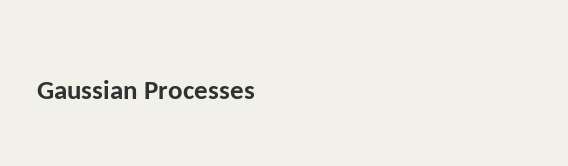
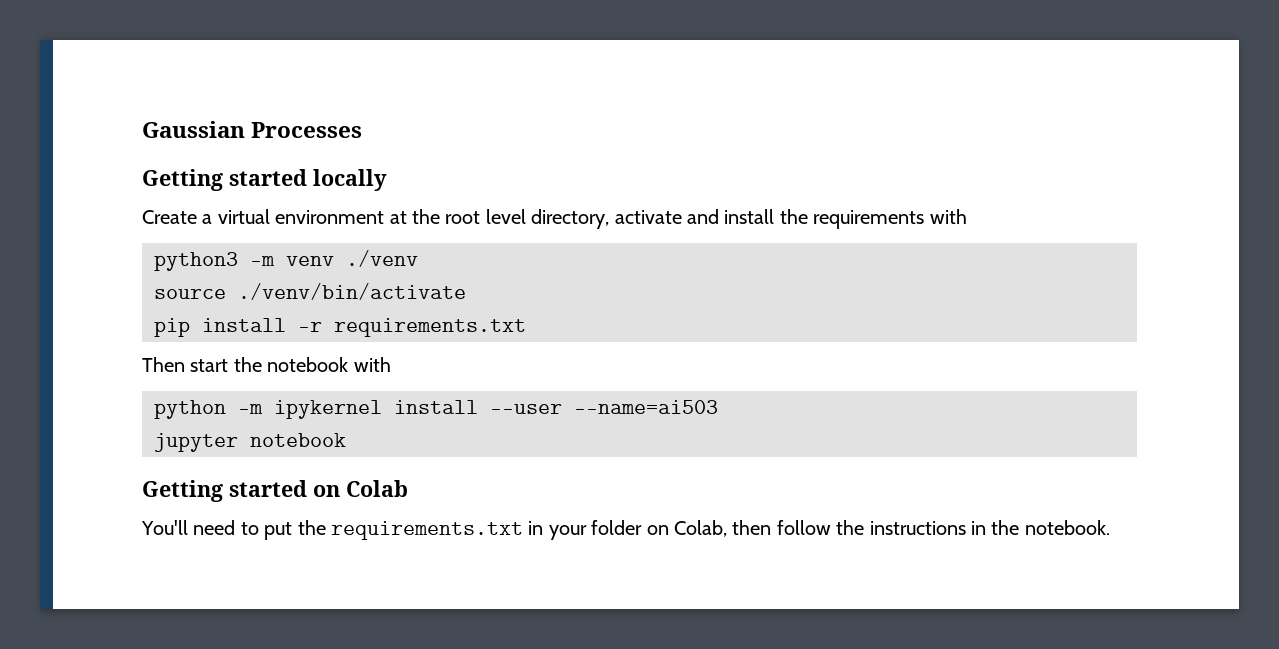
(256, 90) none -> [142,169,387,191] [142,209,967,229] [154,250,418,271] [154,283,466,300] [154,318,526,337] [142,357,391,372] [154,400,718,419] [154,433,346,452] [142,480,408,502] [141,520,1110,540] // Getting started locally // Create a virtual environment at the root level directory, activate and install the requirements with // python3 -m venv ./venv // source ./venv/bin/activate // pip install -r requirements.txt // Then start the notebook with // python -m ipykernel install --user --name=ai503 // jupyter notebook // Getting started on Colab // You'll need to put the requirements.txt in your folder on Colab, then follow the instructions in the notebook.

